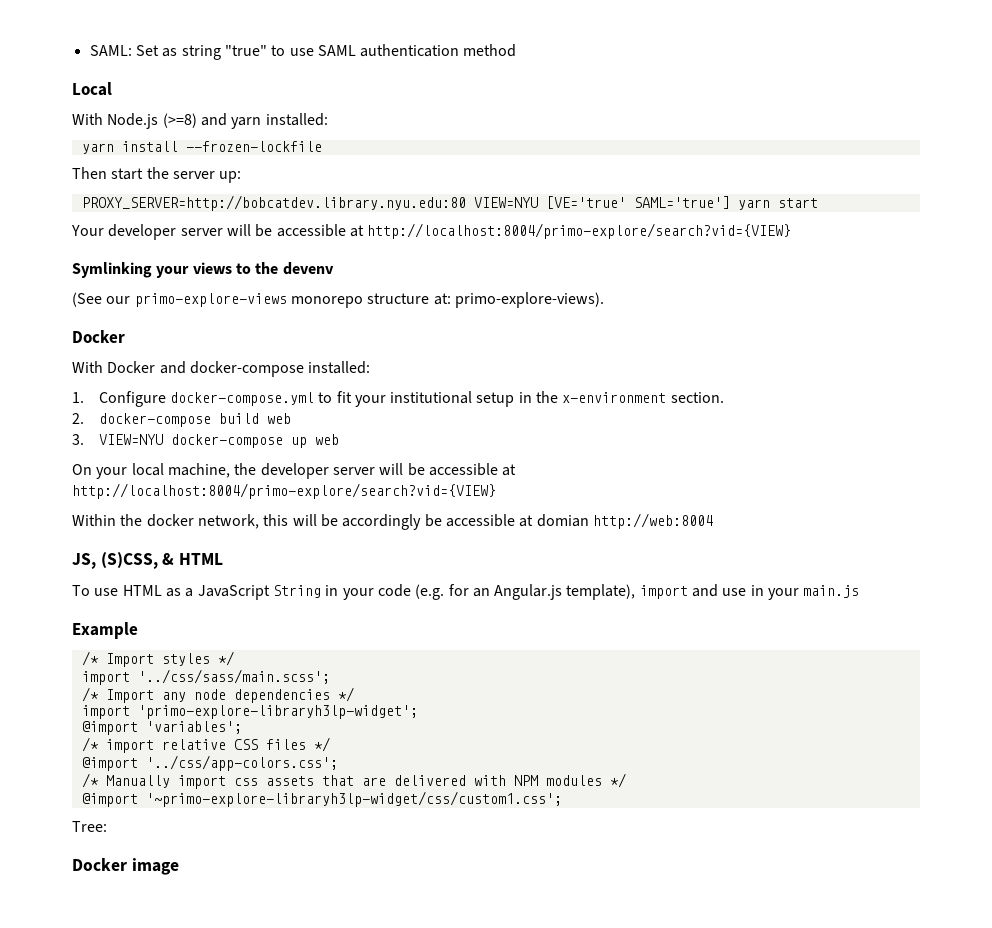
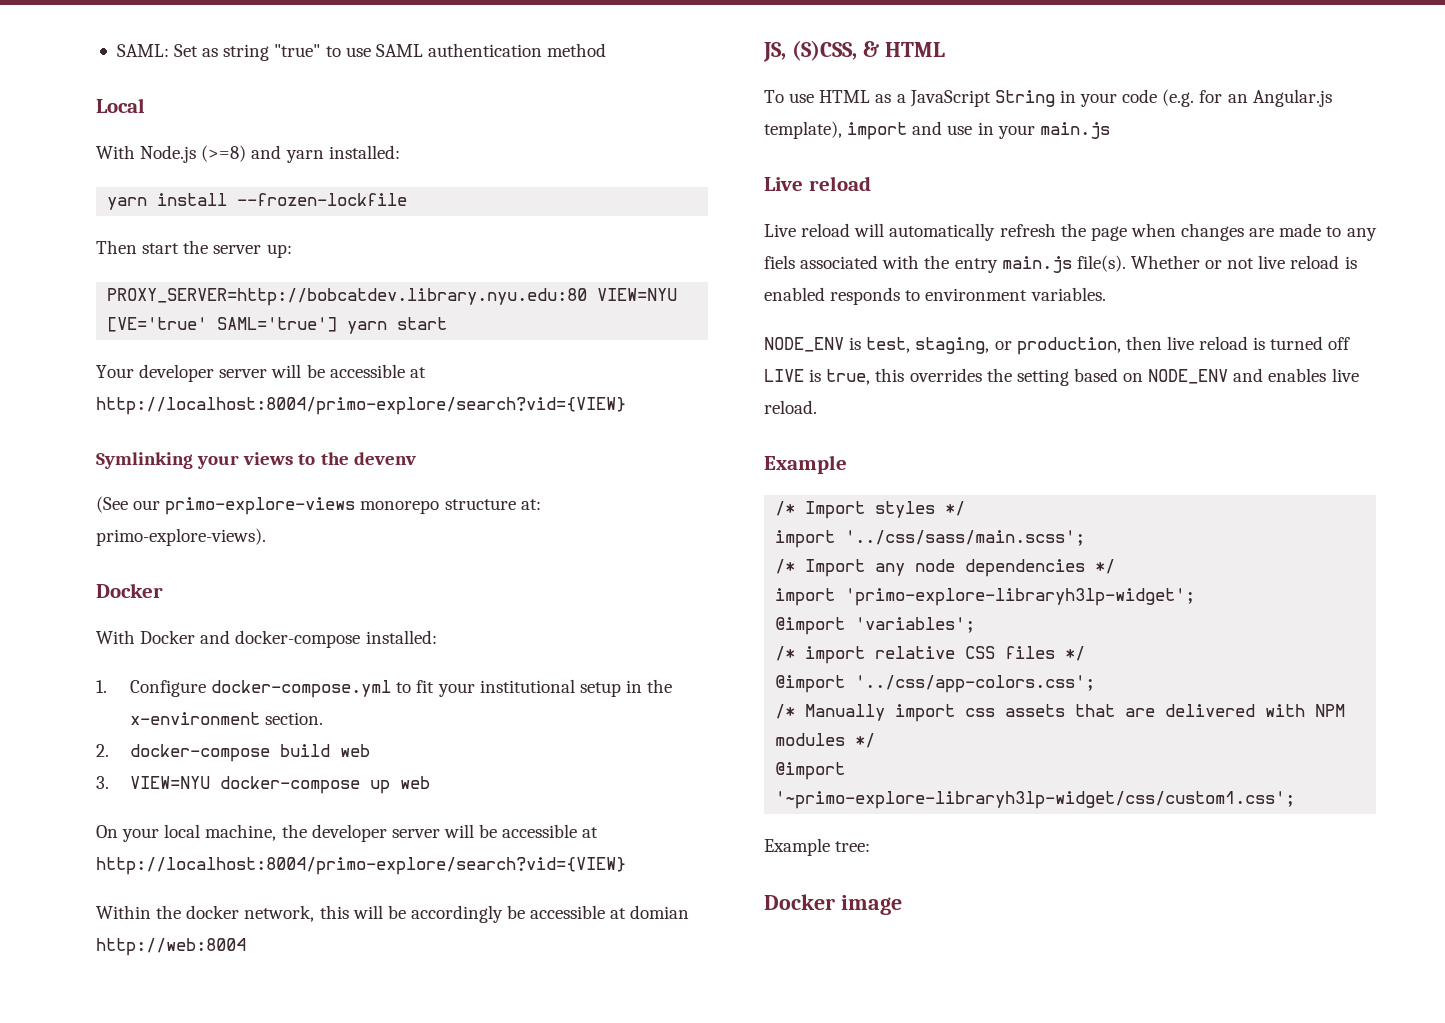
(860, 591) none -> [764,176,871,191] [764,223,1377,241] [764,255,1357,273] [764,287,1106,305] [764,336,1351,355] [764,368,1359,386] [764,400,817,414] // Live reload // Live reload will automatically refresh the page when changes are made to any fiels associated with the entry main.js file(s). Whether or not live reload is enabled responds to environment variables. // NODE_ENV is test, staging, or production, then live reload is turned off LIVE is true, this overrides the setting based on NODE_ENV and enables live reload.
[72,821,107,832] Tree: -> [764,838,871,856] Example tree:

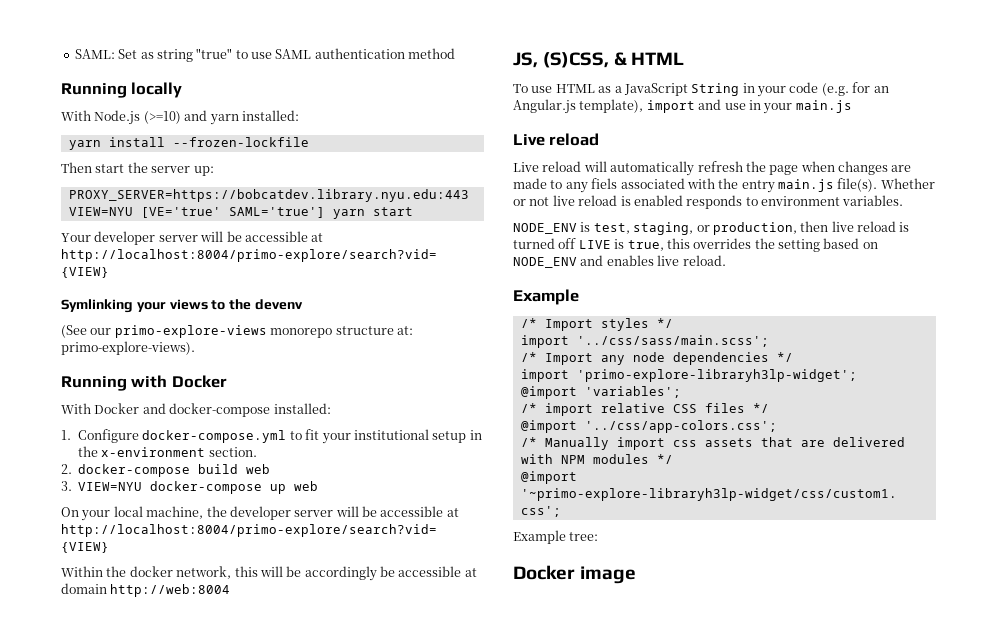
[96,98,145,113] Local -> [61,82,183,98] Running locally
[201,145,247,162] (>=8) -> [143,111,181,124] (>=10)
[107,288,588,306] PROXY_SERVER=http://bobcatdev.library.nyu.edu:80 -> [68,189,469,202] PROXY_SERVER=https://bobcatdev.library.nyu.edu:443
(266, 537) none -> [61,375,168,391] Running with
[630,905,690,919] domian -> [61,583,107,594] domain

